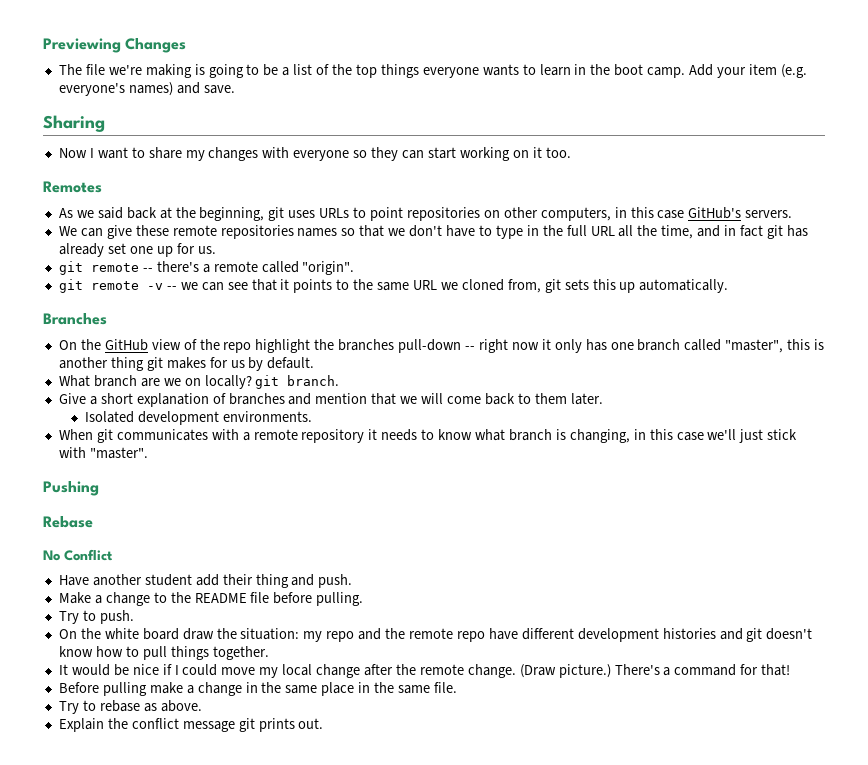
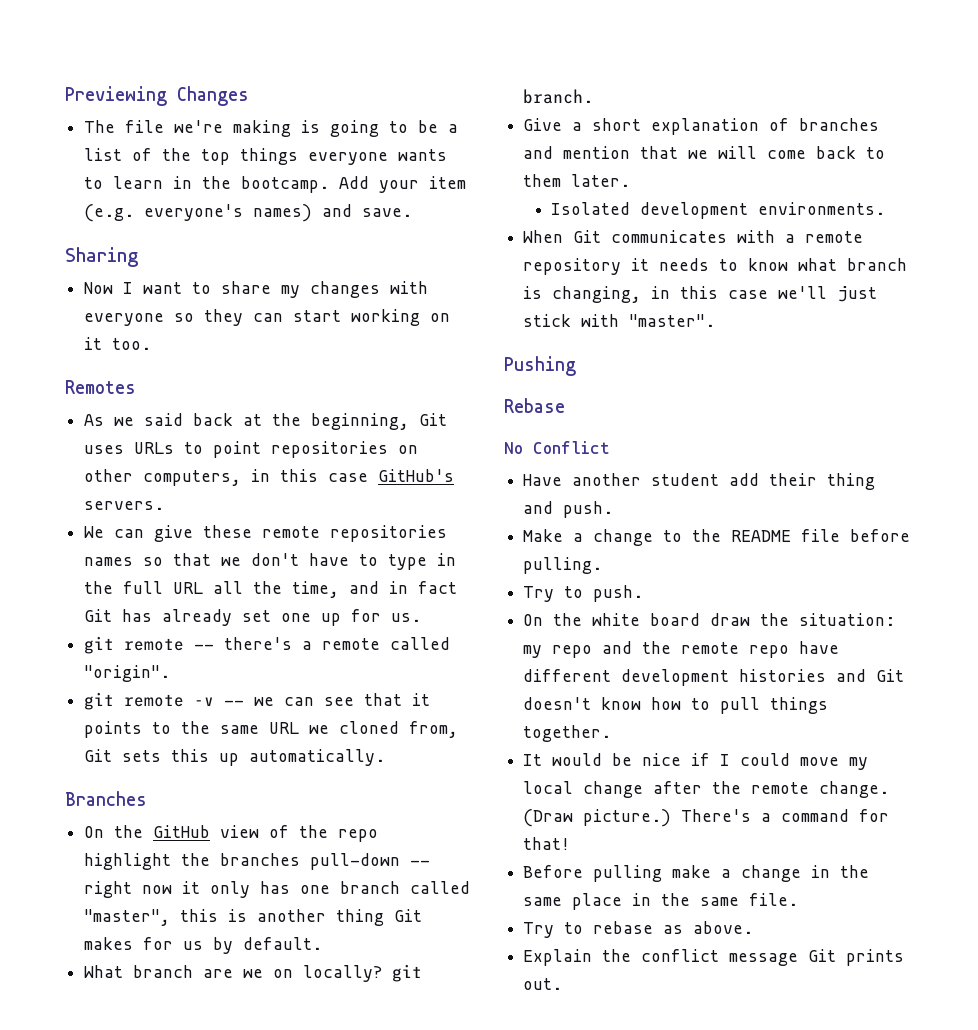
[614,64,686,78] boot camp. -> [241,176,330,193] bootcamp.
[268,207,285,221] git -> [419,413,448,426] Git
[766,225,783,239] git -> [84,609,113,622] Git
[544,279,561,293] git -> [84,749,113,762] Git
[146,357,163,371] git -> [394,909,423,922] Git
[96,429,113,443] git -> [573,230,602,243] Git
[746,628,763,642] git -> [876,669,905,682] Git
[238,718,255,732] git -> [808,949,837,962] Git

